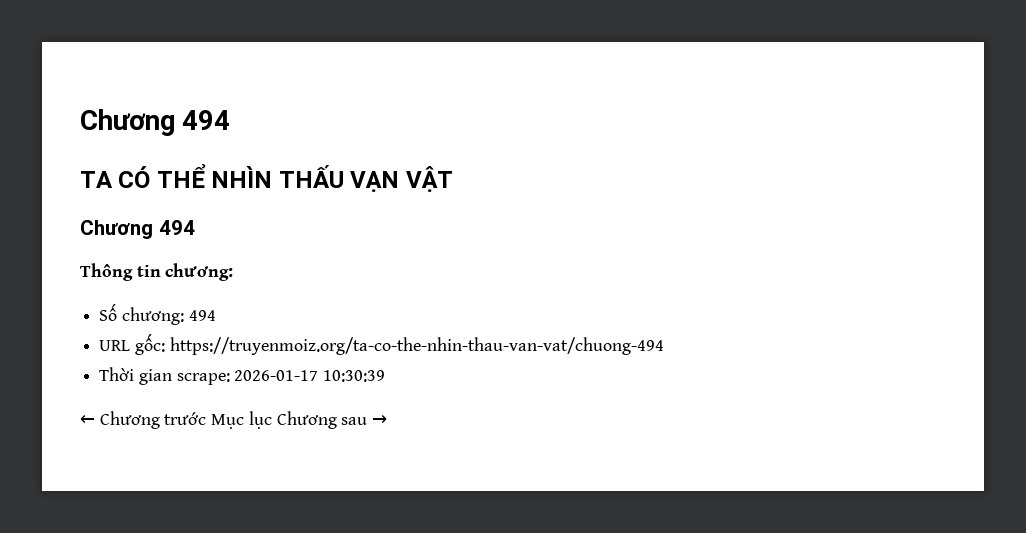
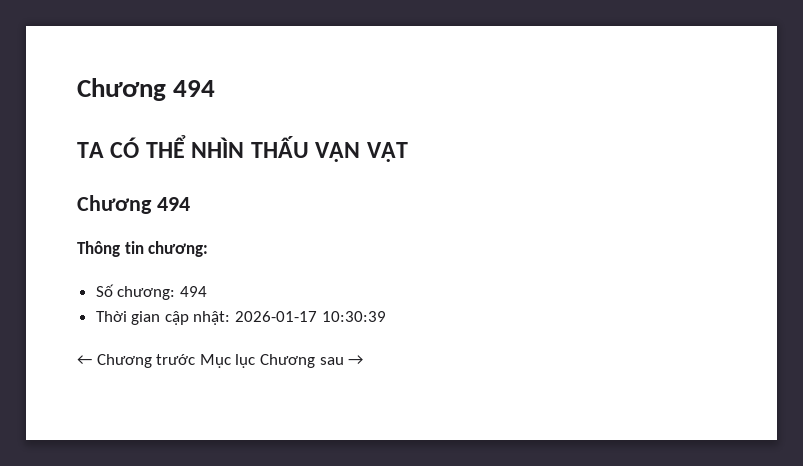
[99,333,664,355] // URL gốc: https://truyenmoiz.org/ta-co-the-nhin-thau-van-vat/chuong-494 -> (207, 291) none
[176,373,230,385] scrape: -> [164,311,231,325] cập nhật:

